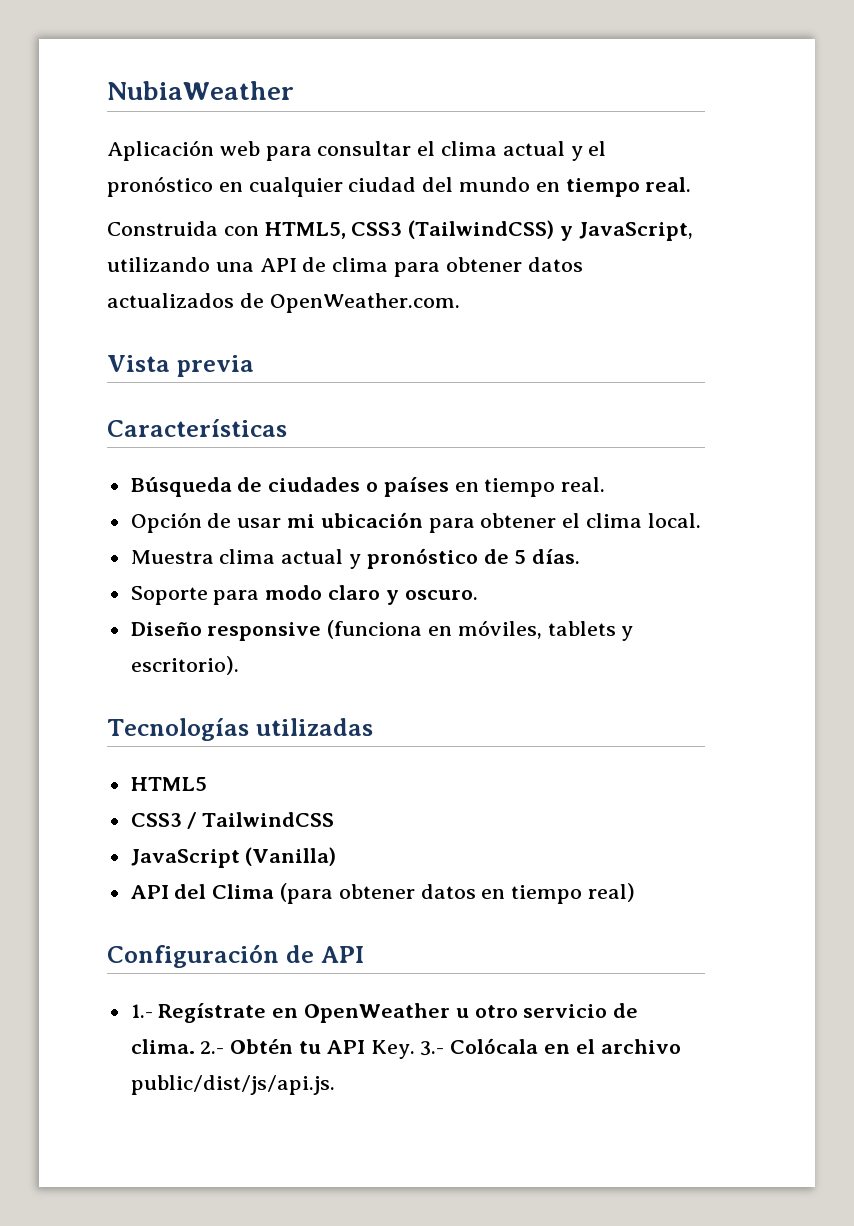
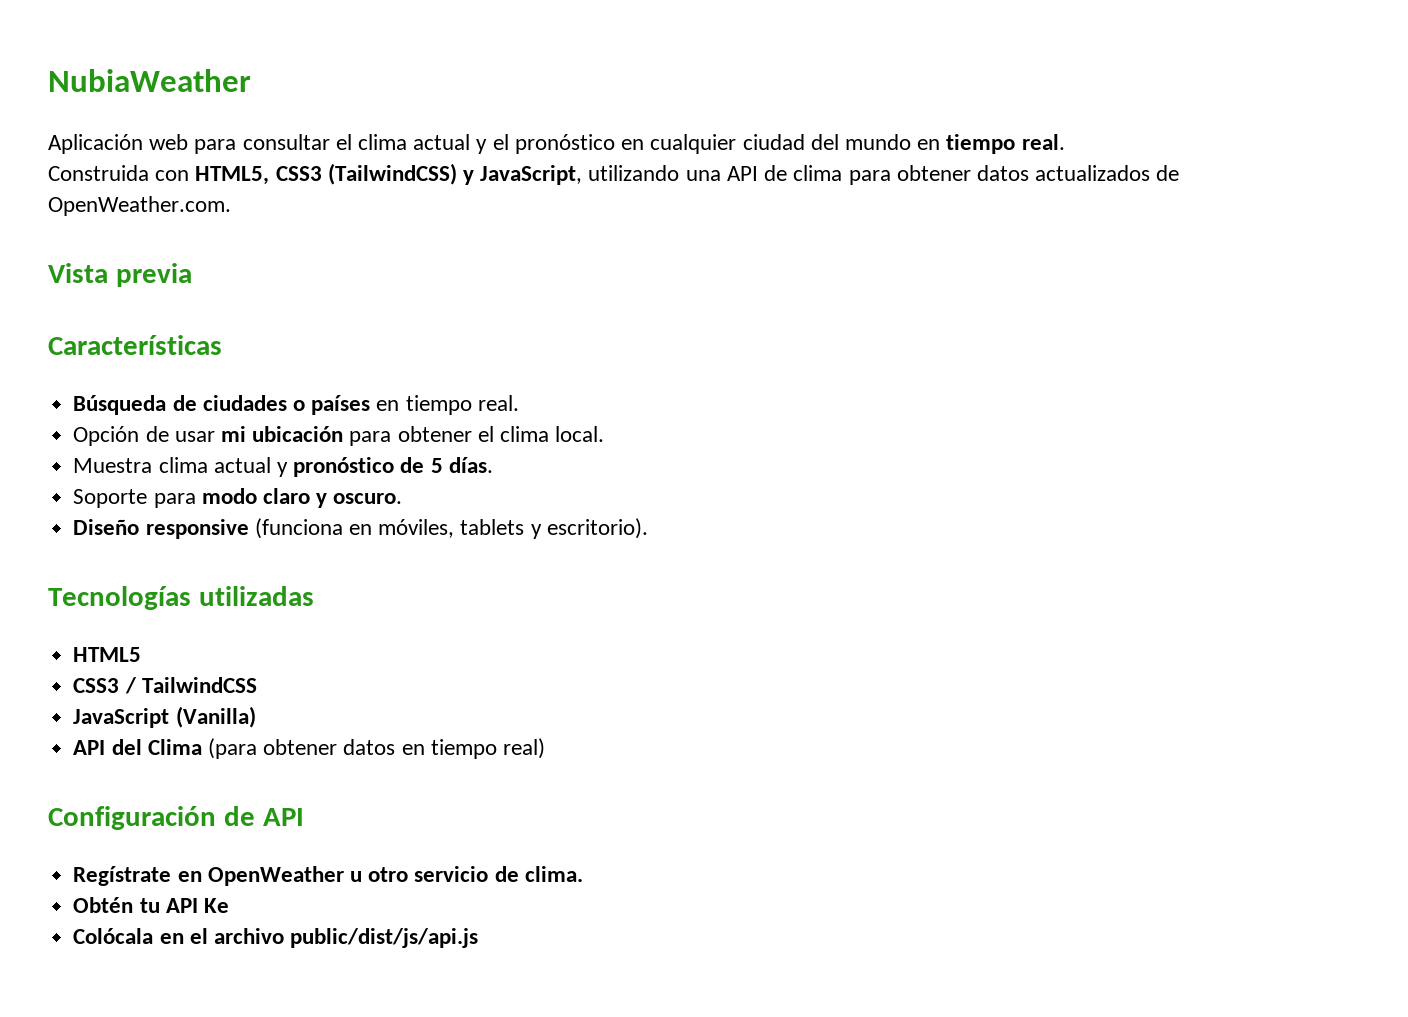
[130,1004,153,1018] 1.- -> (304, 817) none
[200,1041,225,1054] 2.- -> (583, 874) //
[370,1040,445,1059] Key. 3.- -> [203,898,229,913] Ke //
[130,1075,335,1095] public/dist/js/api.js. -> [290,928,479,948] public/dist/js/api.js

